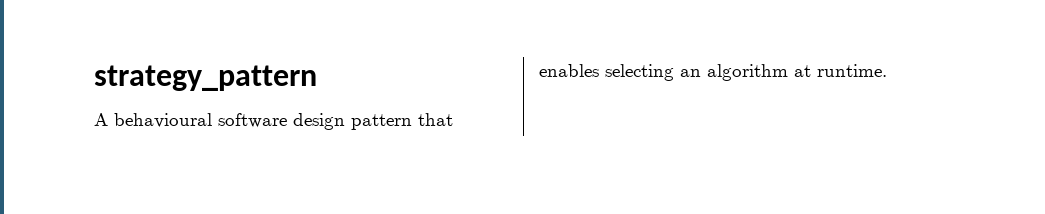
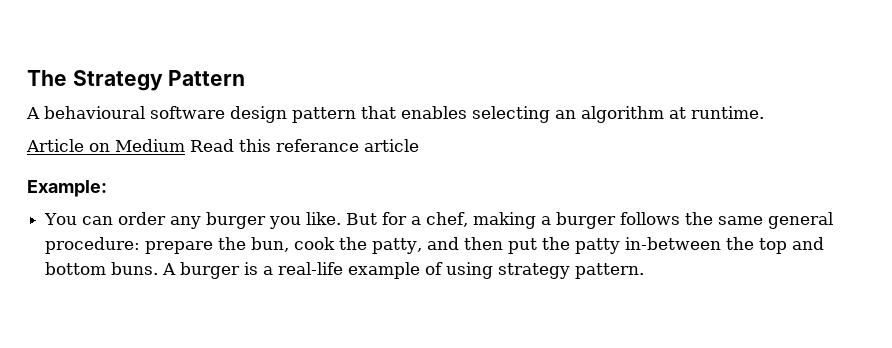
[94,65,317,91] strategy_pattern -> [27,70,246,91] The Strategy Pattern
(887, 70) none -> [26,139,419,152] [27,180,107,197] [44,212,834,229] [45,237,825,254] [45,262,645,279] // Article on Medium Read this referance article // Example: // You can order any burger you like. But for a chef, making a burger follows the same general procedure: prepare the bun, cook the patty, and then put the patty in-between the top and bottom buns. A burger is a real-life example of using strategy pattern.

